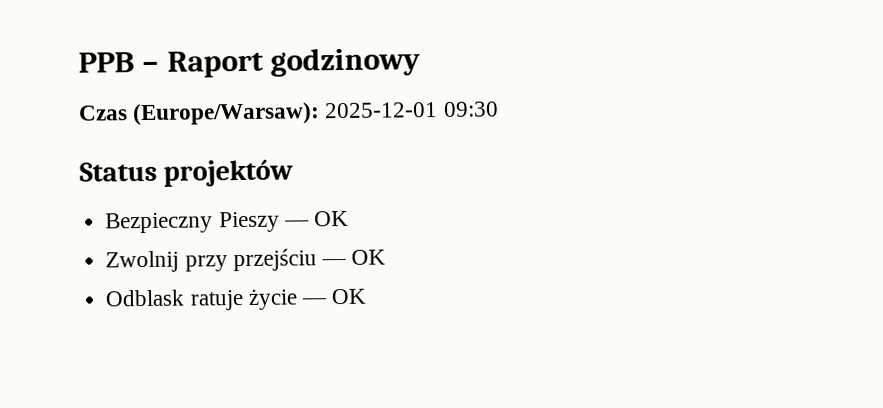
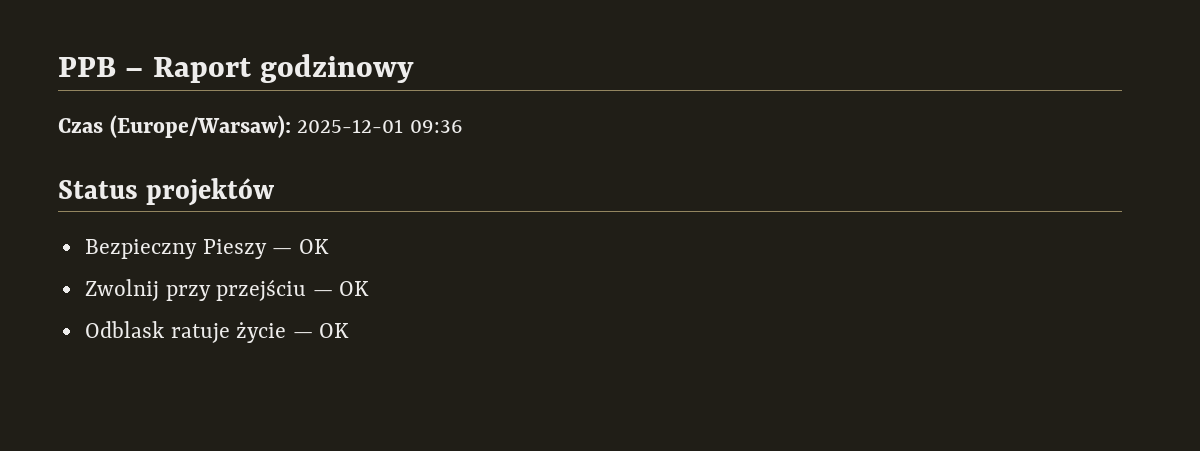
[442,101,499,117] 09:30 -> [409,120,463,133] 09:36

